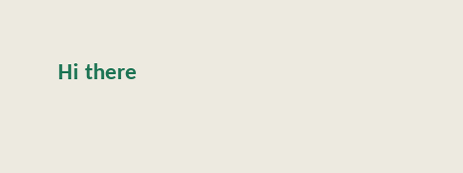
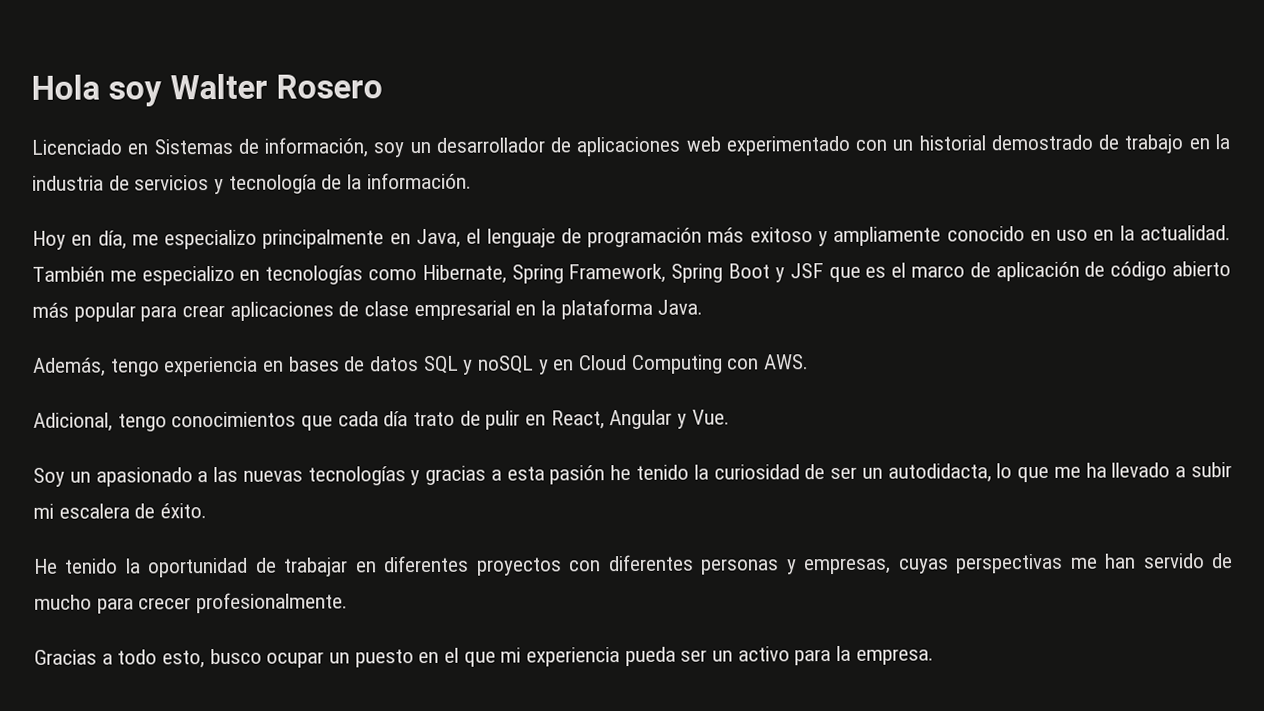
[57,63,138,80] Hi there -> [31,73,383,107] [31,134,1231,158] [32,172,472,195] [32,225,1232,250] [32,261,1232,286] [32,298,704,322] [33,354,810,377] [33,409,730,432] [33,462,1232,487] [33,503,208,519] [33,553,1233,578] [34,592,349,614] [34,645,934,669] Hola soy Walter Rosero // Licenciado en Sistemas de información, soy un desarrollador de aplicaciones web experimentado con un historial demostrado de trabajo en la industria de servicios y tecnología de la información. // Hoy en día, me especializo principalmente en Java, el lenguaje de programación más exitoso y ampliamente conocido en uso en la actualidad. También me especializo en tecnologías como Hibernate, Spring Framework, Spring Boot y JSF que es el marco de aplicación de código abierto más popular para crear aplicaciones de clase empresarial en la plataforma Java. // Además, tengo experiencia en bases de datos SQL y noSQL y en Cloud Computing con AWS. // Adicional, tengo conocimientos que cada día trato de pulir en React, Angular y Vue. // Soy un apasionado a las nuevas tecnologías y gracias a esta pasión he tenido la curiosidad de ser un autodidacta, lo que me ha llevado a subir mi escalera de éxito. // He tenido la oportunidad de trabajar en diferentes proyectos con diferentes personas y empresas, cuyas perspectivas me han servido de mucho para crecer profesionalmente. // Gracias a todo esto, busco ocupar un puesto en el que mi experiencia pueda ser un activo para la empresa.

